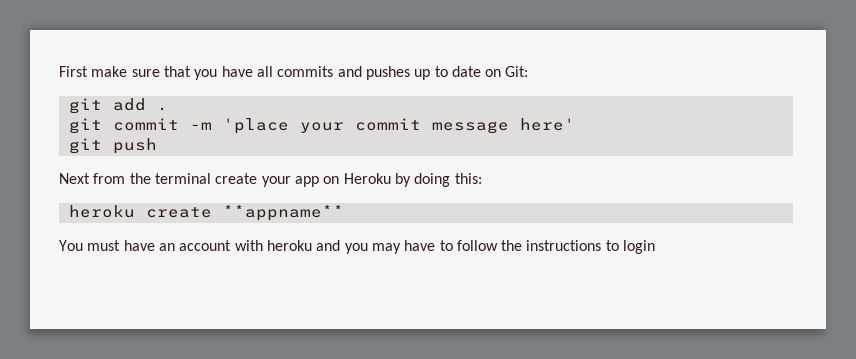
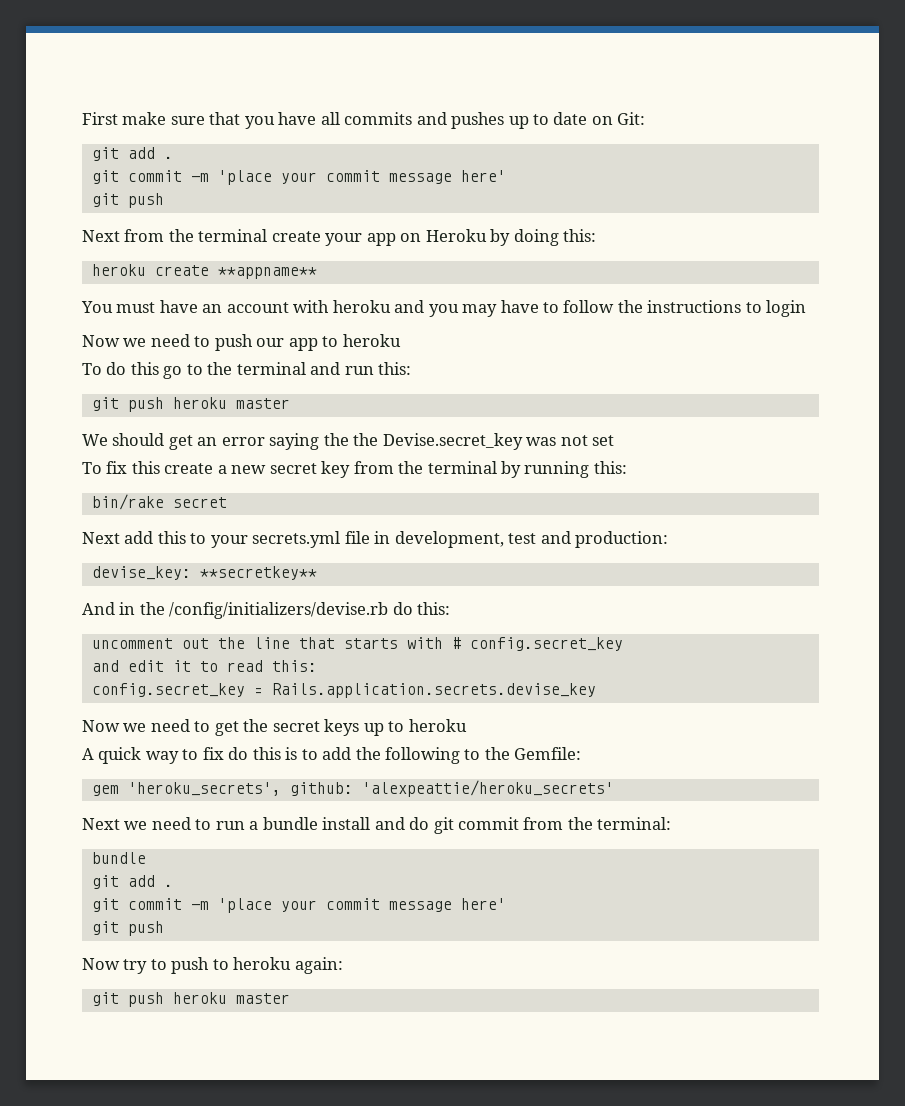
(656, 247) none -> [82,334,401,351] [82,362,412,379] [91,397,290,412] [82,433,615,450] [82,461,627,478] [91,494,227,510] [82,531,669,548] [91,566,317,580] [82,602,451,619] [91,637,623,651] [91,660,317,672] [91,683,596,698] [82,719,467,736] [82,747,582,764] [91,780,614,797] [82,817,672,834] [91,852,146,864] [91,875,173,889] [91,898,506,913] [91,921,164,936] [82,957,343,974] [91,992,290,1007] // Now we need to push our app to heroku // To do this go to the terminal and run this: // git push heroku master // We should get an error saying the the Devise.secret_key was not set // To fix this create a new secret key from the terminal by running this: // bin/rake secret // Next add this to your secrets.yml file in development, test and production: // devise_key: **secretkey** // And in the /config/initializers/devise.rb do this: // uncomment out the line that starts with # config.secret_key // and edit it to read this: // config.secret_key = Rails.application.secrets.devise_key // Now we need to get the secret keys up to heroku // A quick way to fix do this is to add the following to the Gemfile: // gem 'heroku_secrets', github: 'alexpeattie/heroku_secrets' // Next we need to run a bundle install and do git commit from the terminal: // bundle // git add . // git commit -m 'place your commit message here' // git push // Now try to push to heroku again: // git push heroku master

